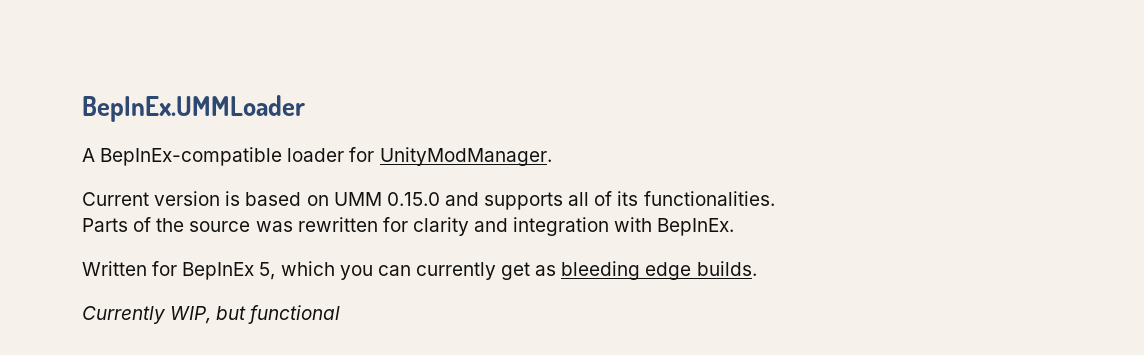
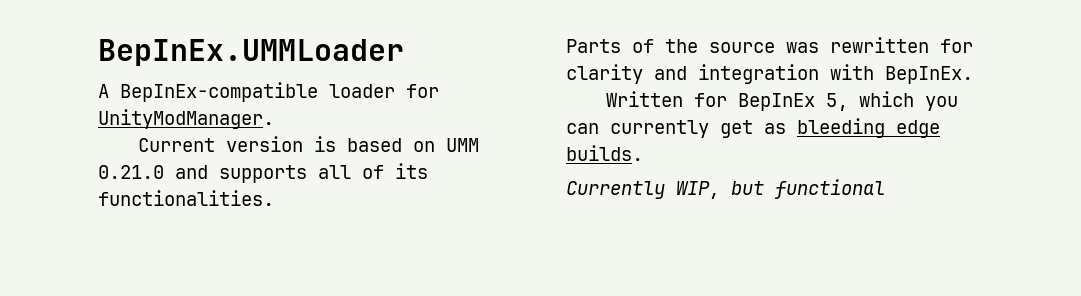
[386,192,440,206] 0.15.0 -> [98,165,164,179] 0.21.0

